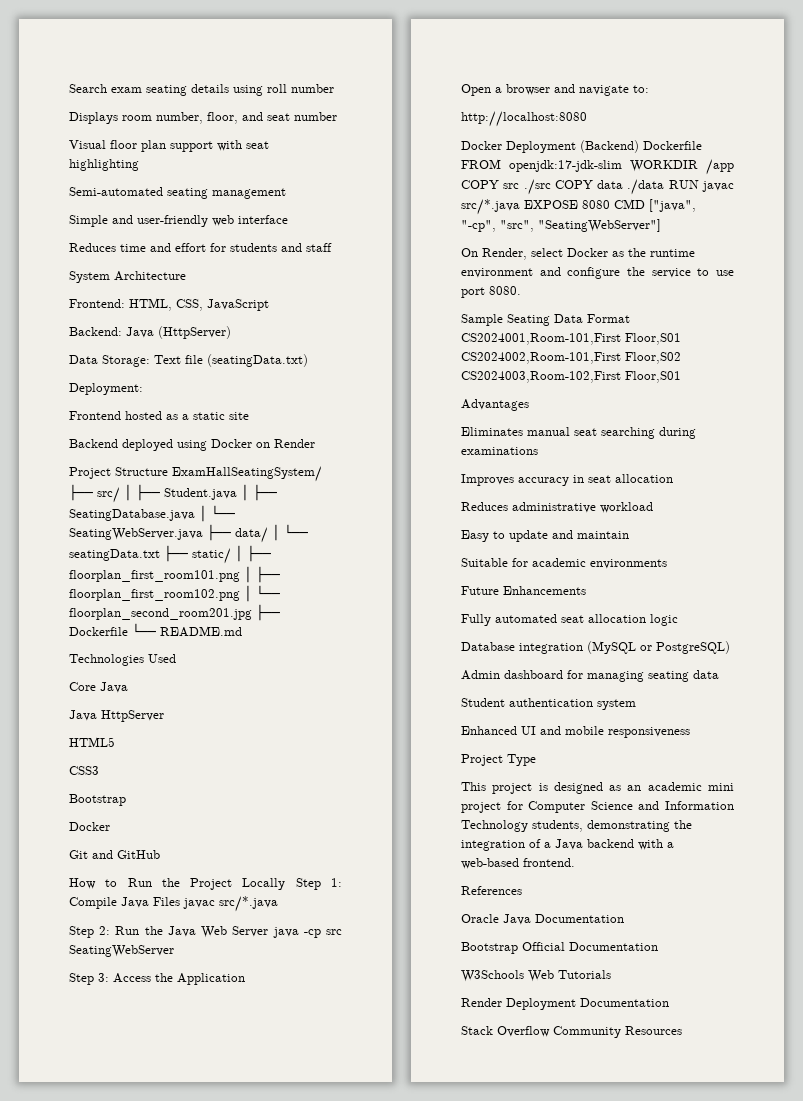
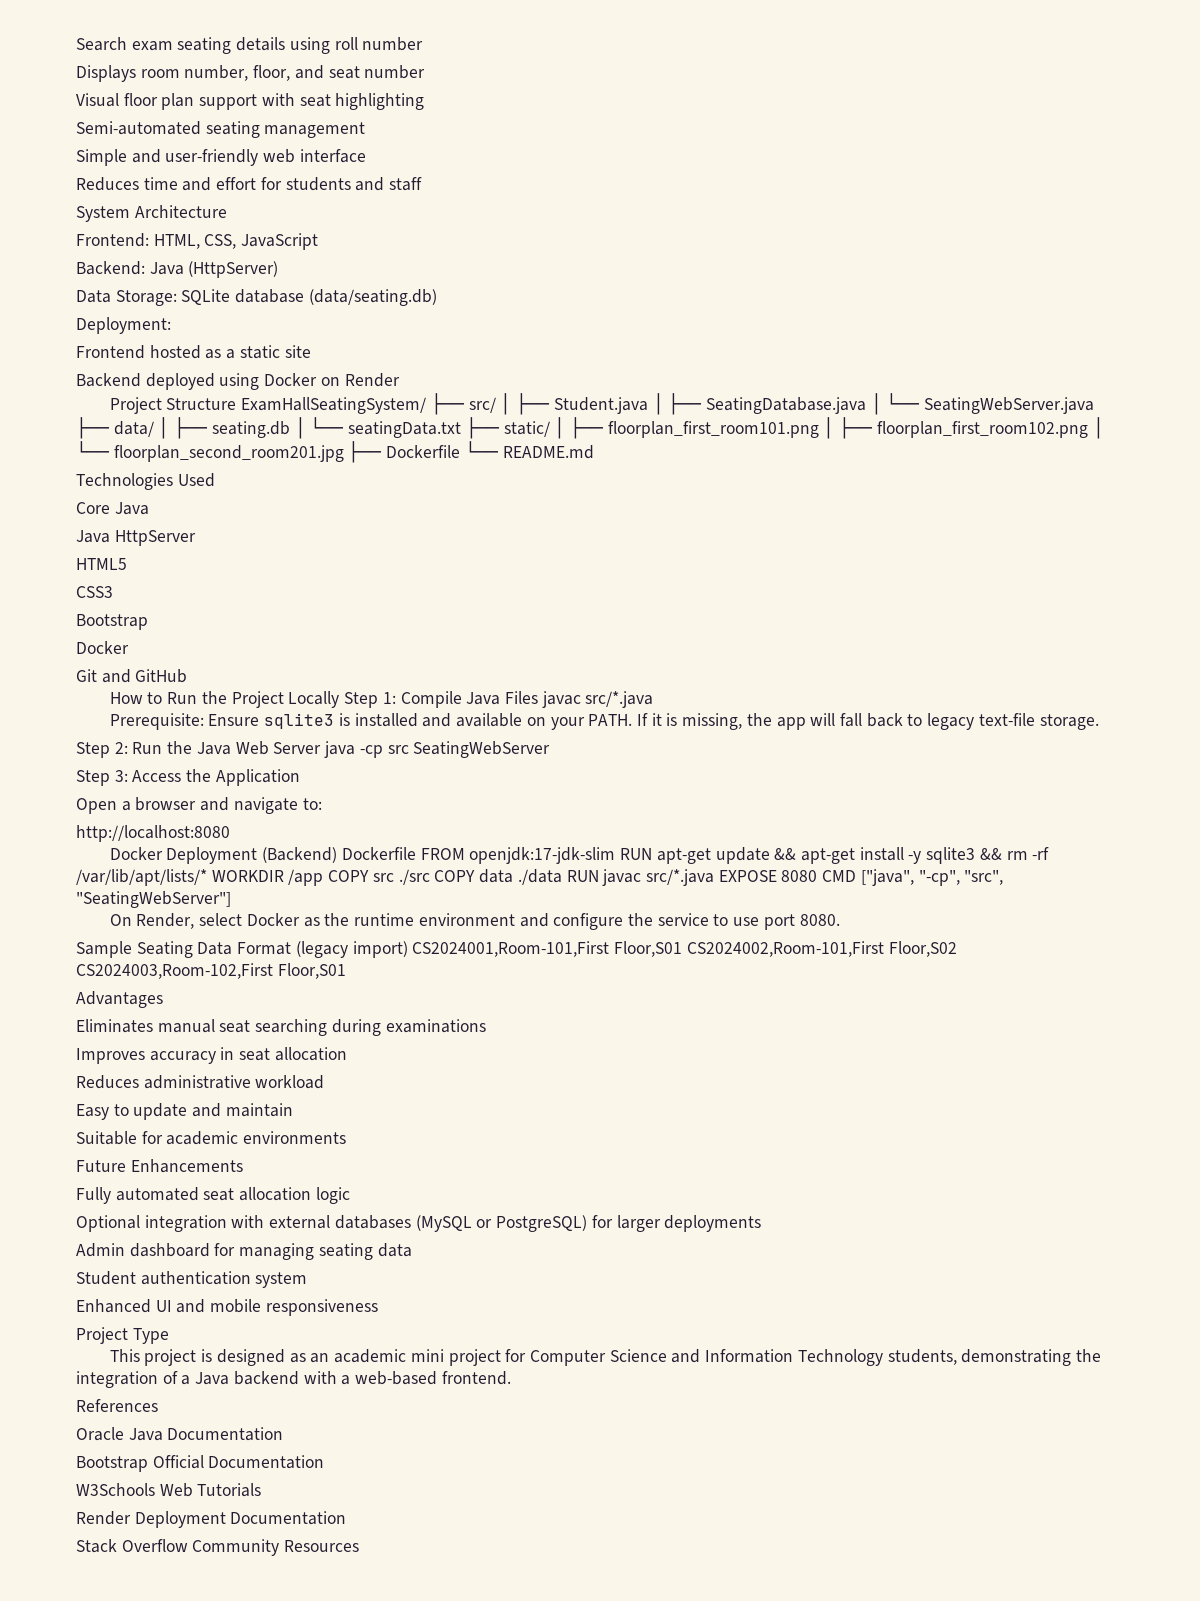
[154,354,308,367] Text file (seatingData.txt) -> [181,289,437,306] SQLite database (data/seating.db)
(280, 532) none -> [174,417,306,439] ├── seating.db │
(278, 904) none -> [109,713,1099,730] // Prerequisite: Ensure sqlite3 is installed and available on your PATH. If it is missing, the app will fall back to legacy text-file storage.
(622, 166) none -> [620,847,1050,864] [76,869,207,886] RUN apt-get update && apt-get install -y sqlite3 && rm -rf /var/lib/apt/lists/*
(630, 318) none -> [295,941,408,958] (legacy import)
[461,642,583,654] Database integration -> [76,1215,411,1232] Optional integration with external databases
(730, 647) none -> [591,1215,762,1232] for larger deployments

